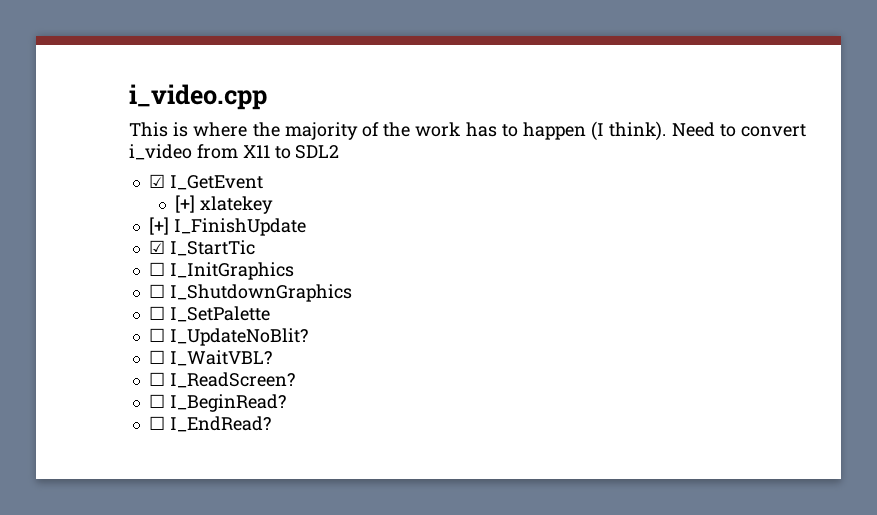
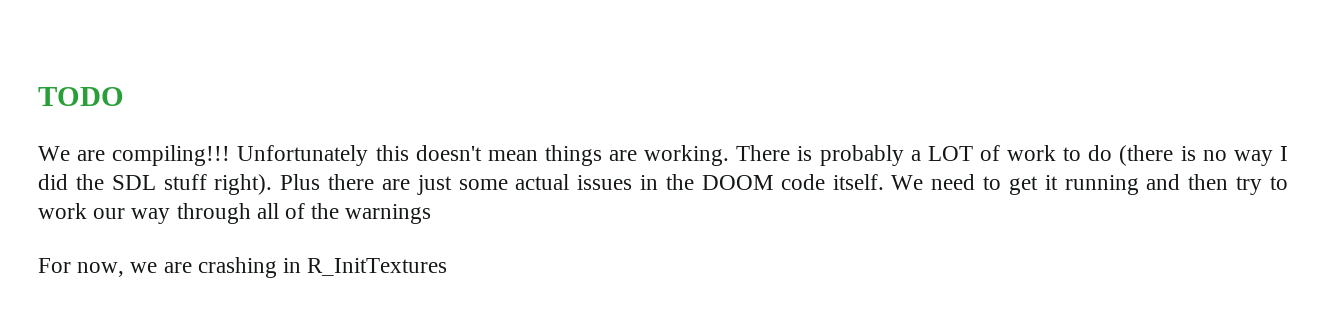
[129,84,267,110] [129,121,806,141] [129,144,340,160] [148,174,263,190] [175,195,274,214] [148,217,306,236] [148,240,255,256] [148,262,294,280] [148,284,352,302] [148,306,270,322] [148,328,308,346] [148,350,272,366] [148,372,295,388] [148,394,286,412] [148,416,271,432] i_video.cpp // This is where the majority of the work has to happen (I think). Need to convert i_video from X11 to SDL2 // ☑ I_GetEvent // [+] xlatekey // [+] I_FinishUpdate // ☑ I_StartTic // ☐ I_InitGraphics // ☐ I_ShutdownGraphics // ☐ I_SetPalette // ☐ I_UpdateNoBlit? // ☐ I_WaitVBL? // ☐ I_ReadScreen? // ☐ I_BeginRead? // ☐ I_EndRead? -> [38,87,124,106] [38,145,1289,166] [38,174,1288,195] [38,203,432,224] [38,257,448,278] TODO // We are compiling!!! Unfortunately this doesn't mean things are working. There is probably a LOT of work to do (there is no way I did the SDL stuff right). Plus there are just some actual issues in the DOOM code itself. We need to get it running and then try to work our way through all of the warnings // For now, we are crashing in R_InitTextures

